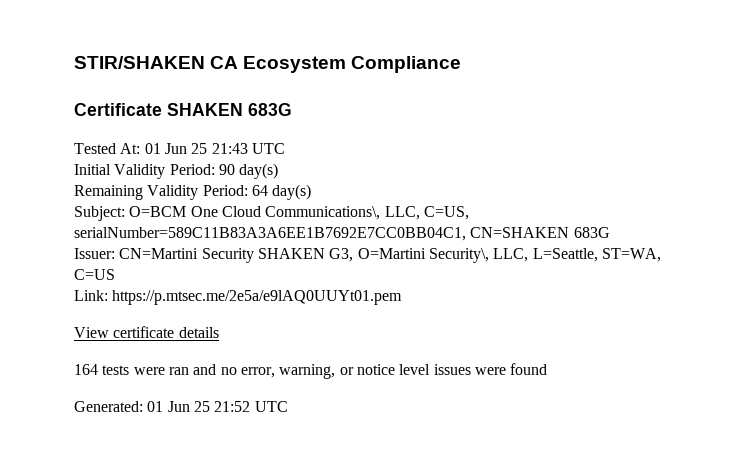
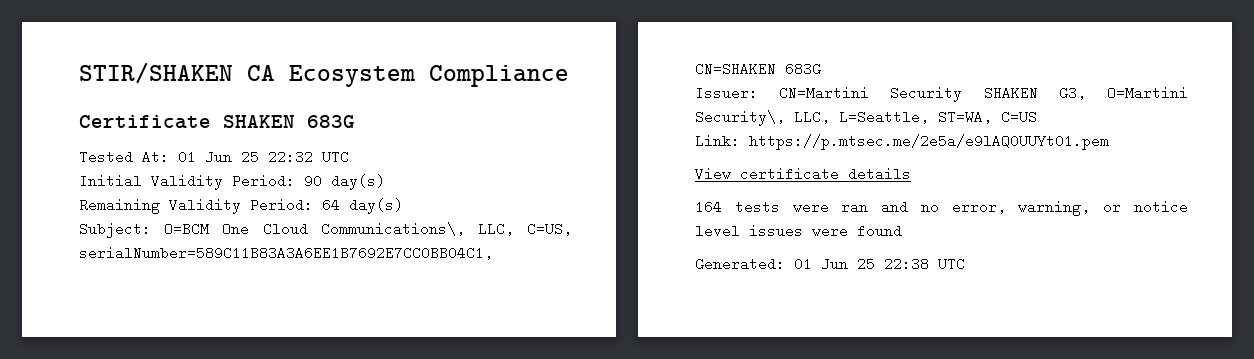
[211,143,248,154] 21:43 -> [268,150,313,164] 22:32
[214,401,251,412] 21:52 -> [884,257,929,271] 22:38

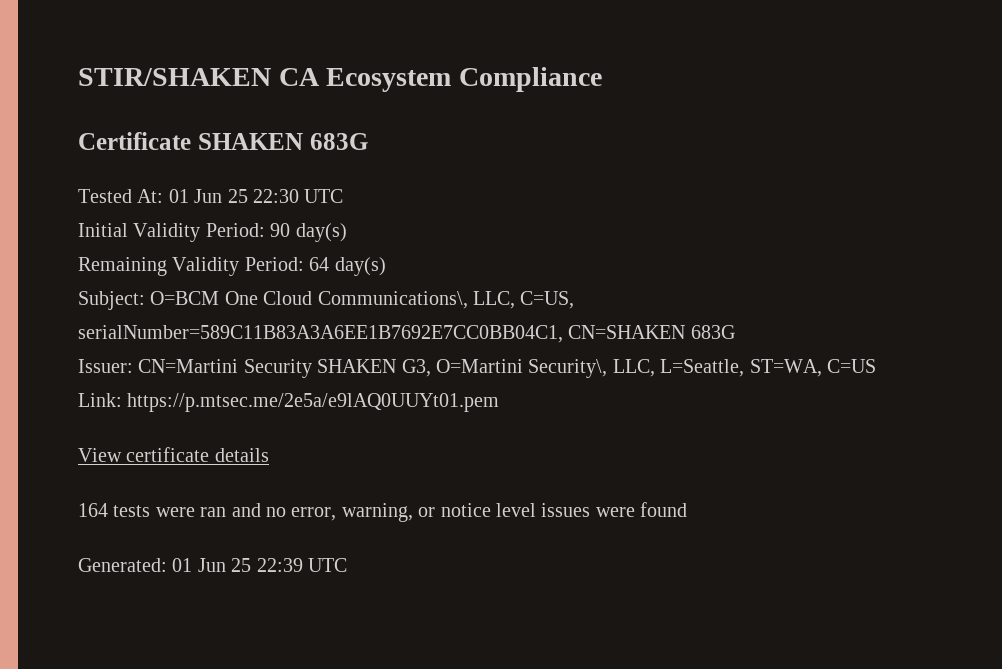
[268,150,313,164] 22:32 -> [253,189,299,203] 22:30
[884,257,929,271] 22:38 -> [256,558,303,572] 22:39

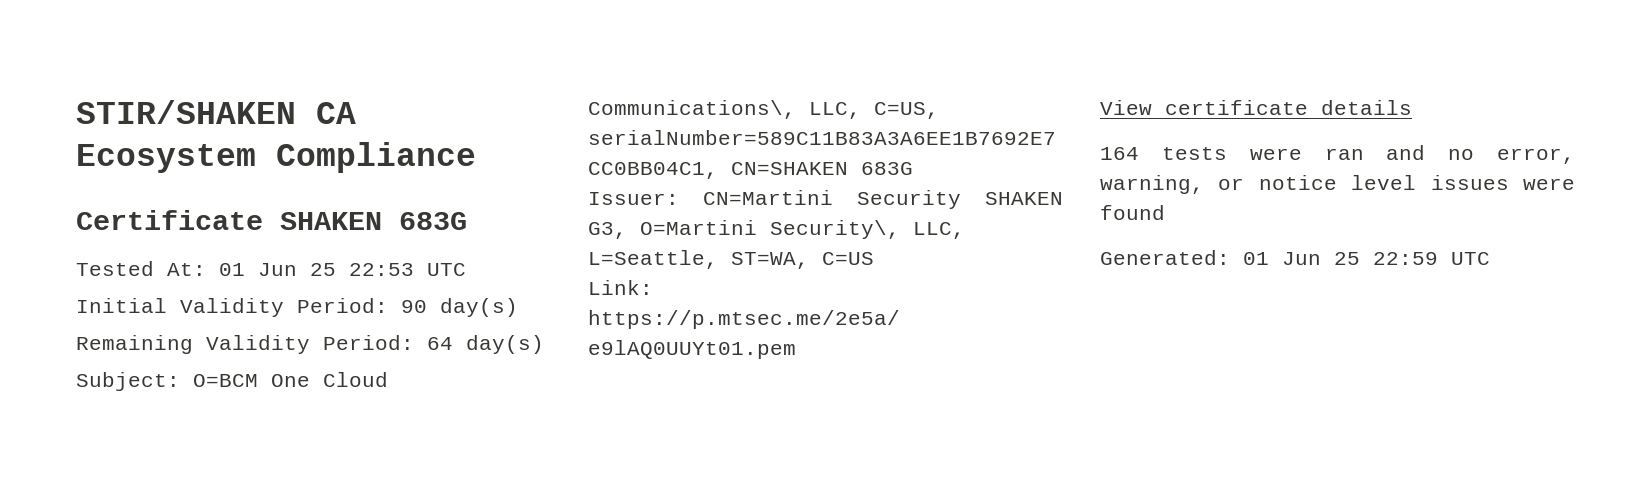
[253,189,299,203] 22:30 -> [349,263,414,276] 22:53
[256,558,303,572] 22:39 -> [1373,252,1438,265] 22:59

